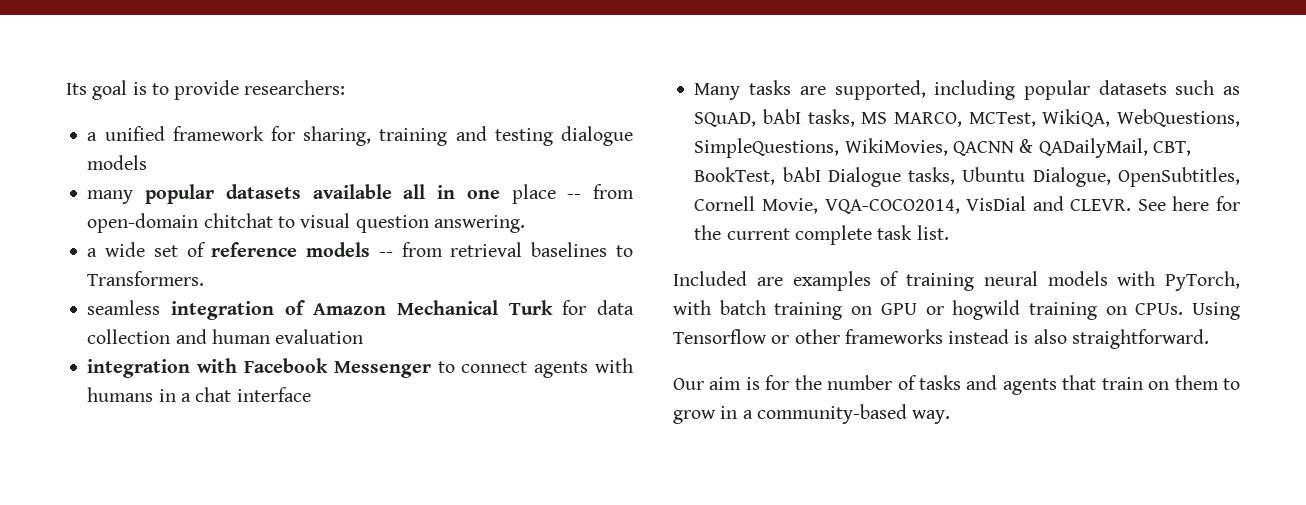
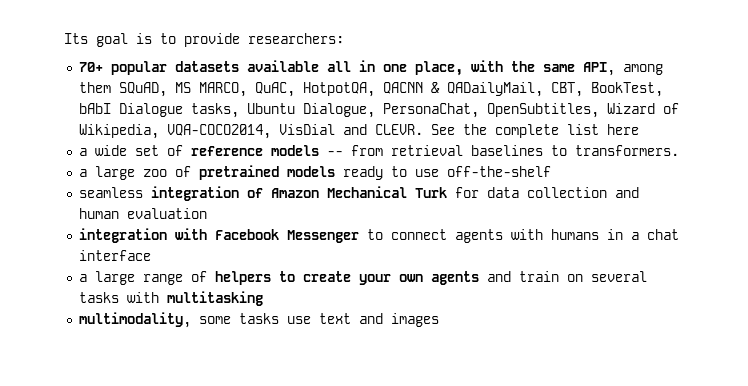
[87,126,633,146] [87,155,148,170] [87,190,134,204] a unified framework for sharing, training and testing dialogue models // many -> [78,62,103,72] 70+
[511,184,634,204] [87,213,525,233] place -- from open-domain chitchat to visual question answering. -> [414,60,663,76] [78,82,663,97] [78,103,679,118] [78,124,639,139] place, with the same API, among them SQuAD, MS MARCO, QuAC, HotpotQA, QACNN & QADailyMail, CBT, BookTest, bAbI Dialogue tasks, Ubuntu Dialogue, PersonaChat, OpenSubtitles, Wizard of Wikipedia, VQA-COCO2014, VisDial and CLEVR. See the complete list here
[87,271,205,286] Transformers. -> [574,145,679,156] [78,165,551,180] transformers. // a large zoo of pretrained models ready to use off-the-shelf
[694,80,1240,100] [694,109,1240,127] [694,138,1191,158] [694,167,1240,187] [694,196,1240,214] [694,225,949,245] [673,271,1240,291] [673,300,1240,320] [673,329,1209,349] [673,375,1240,395] [673,404,951,424] Many tasks are supported, including popular datasets such as SQuAD, bAbI tasks, MS MARCO, MCTest, WikiQA, WebQuestions, SimpleQuestions, WikiMovies, QACNN & QADailyMail, CBT, BookTest, bAbI Dialogue tasks, Ubuntu Dialogue, OpenSubtitles, Cornell Movie, VQA-COCO2014, VisDial and CLEVR. See here for the current complete task list. // Included are examples of training neural models with PyTorch, with batch training on GPU or hogwild training on CPUs. Using Tensorflow or other frameworks instead is also straightforward. // Our aim is for the number of tasks and agents that train on them to grow in a community-based way. -> [78,271,647,285] [78,291,263,306] [78,312,439,328] a large range of helpers to create your own agents and train on several tasks with multitasking // multimodality, some tasks use text and images

